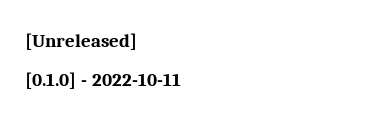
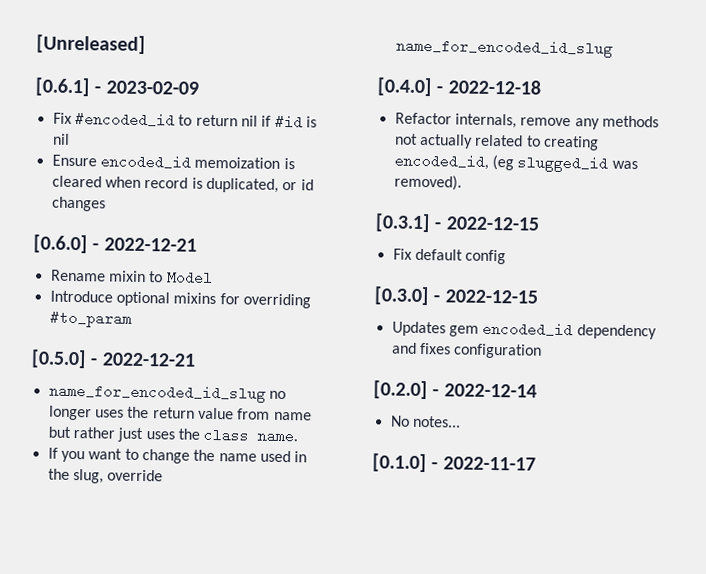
(137, 41) none -> [35,77,199,97] [52,111,317,130] [52,133,70,145] [51,154,295,170] [51,175,314,193] [51,196,106,212] [33,234,197,254] [50,269,213,285] [49,290,311,309] [49,310,132,328] [31,349,196,369] [48,383,286,403] [48,405,312,421] [47,426,299,444] [47,447,308,464] [47,468,164,484] [395,38,613,58] [377,77,541,97] [394,112,659,130] [394,133,599,151] [393,153,638,173] [393,174,462,191] [375,213,540,233] [392,248,507,265] [374,286,538,306] [391,321,657,340] [391,342,543,359] [373,380,537,400] [390,415,461,428] // [0.6.1] - 2023-02-09 // Fix #encoded_id to return nil if #id is nil // Ensure encoded_id memoization is cleared when record is duplicated, or id changes // [0.6.0] - 2022-12-21 // Rename mixin to Model // Introduce optional mixins for overriding #to_param // [0.5.0] - 2022-12-21 // name_for_encoded_id_slug no longer uses the return value from name but rather just uses the class name. // If you want to change the name used in the slug, override name_for_encoded_id_slug // [0.4.0] - 2022-12-18 // Refactor internals, remove any methods not actually related to creating encoded_id, (eg slugged_id was removed). // [0.3.1] - 2022-12-15 // Fix default config // [0.3.0] - 2022-12-15 // Updates gem encoded_id dependency and fixes configuration // [0.2.0] - 2022-12-14 // No notes...
[92,73,182,86] 2022-10-11 -> [442,456,536,471] 2022-11-17

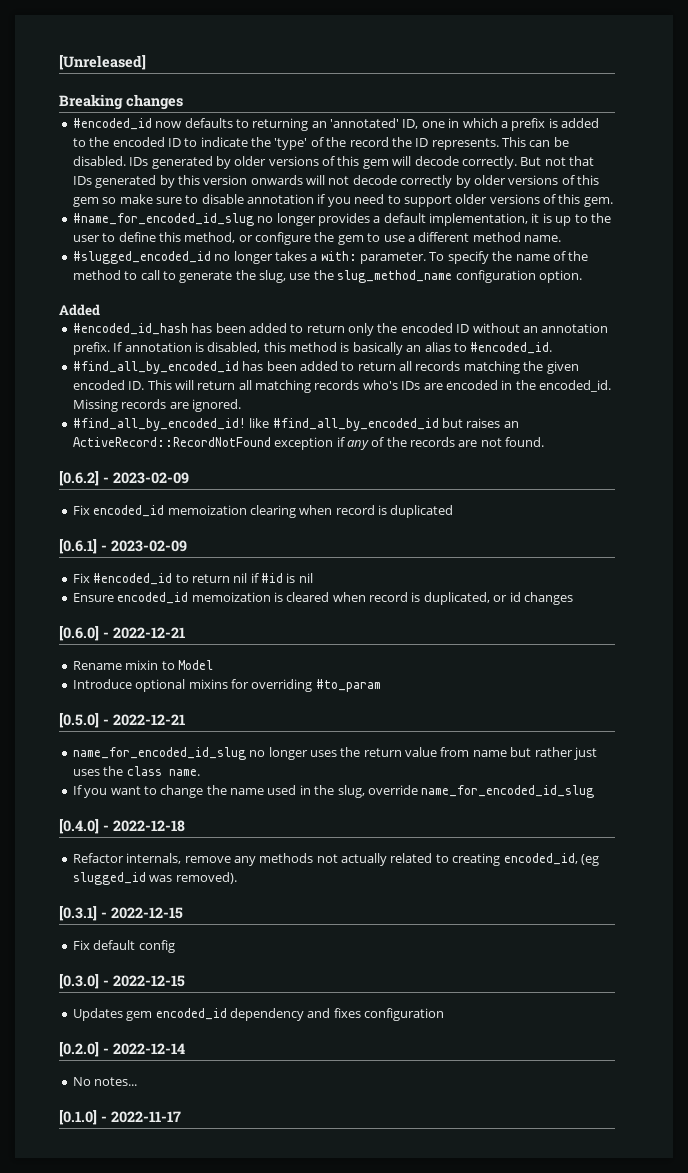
(146, 44) none -> [59,94,183,110] [72,118,599,131] [72,137,569,150] [72,156,594,169] [72,175,599,188] [72,194,613,207] [72,213,611,226] [72,232,561,245] [72,251,589,264] [72,270,582,283] [59,304,100,316] [72,323,609,336] [72,342,553,355] [72,361,579,374] [72,380,611,393] [72,399,241,412] [72,418,519,431] [72,437,545,450] [59,471,189,486] [72,505,454,518] // Breaking changes // #encoded_id now defaults to returning an 'annotated' ID, one in which a prefix is added to the encoded ID to indicate the 'type' of the record the ID represents. This can be disabled. IDs generated by older versions of this gem will decode correctly. But not that IDs generated by this version onwards will not decode correctly by older versions of this gem so make sure to disable annotation if you need to support older versions of this gem. // #name_for_encoded_id_slug no longer provides a default implementation, it is up to the user to define this method, or configure the gem to use a different method name. // #slugged_encoded_id no longer takes a with: parameter. To specify the name of the method to call to generate the slug, use the slug_method_name configuration option. // Added // #encoded_id_hash has been added to return only the encoded ID without an annotation prefix. If annotation is disabled, this method is basically an alias to #encoded_id. // #find_all_by_encoded_id has been added to return all records matching the given encoded ID. This will return all matching records who's IDs are encoded in the encoded_id. Missing records are ignored. // #find_all_by_encoded_id! like #find_all_by_encoded_id but raises an ActiveRecord::RecordNotFound exception if any of the records are not found. // [0.6.2] - 2023-02-09 // Fix encoded_id memoization clearing when record is duplicated

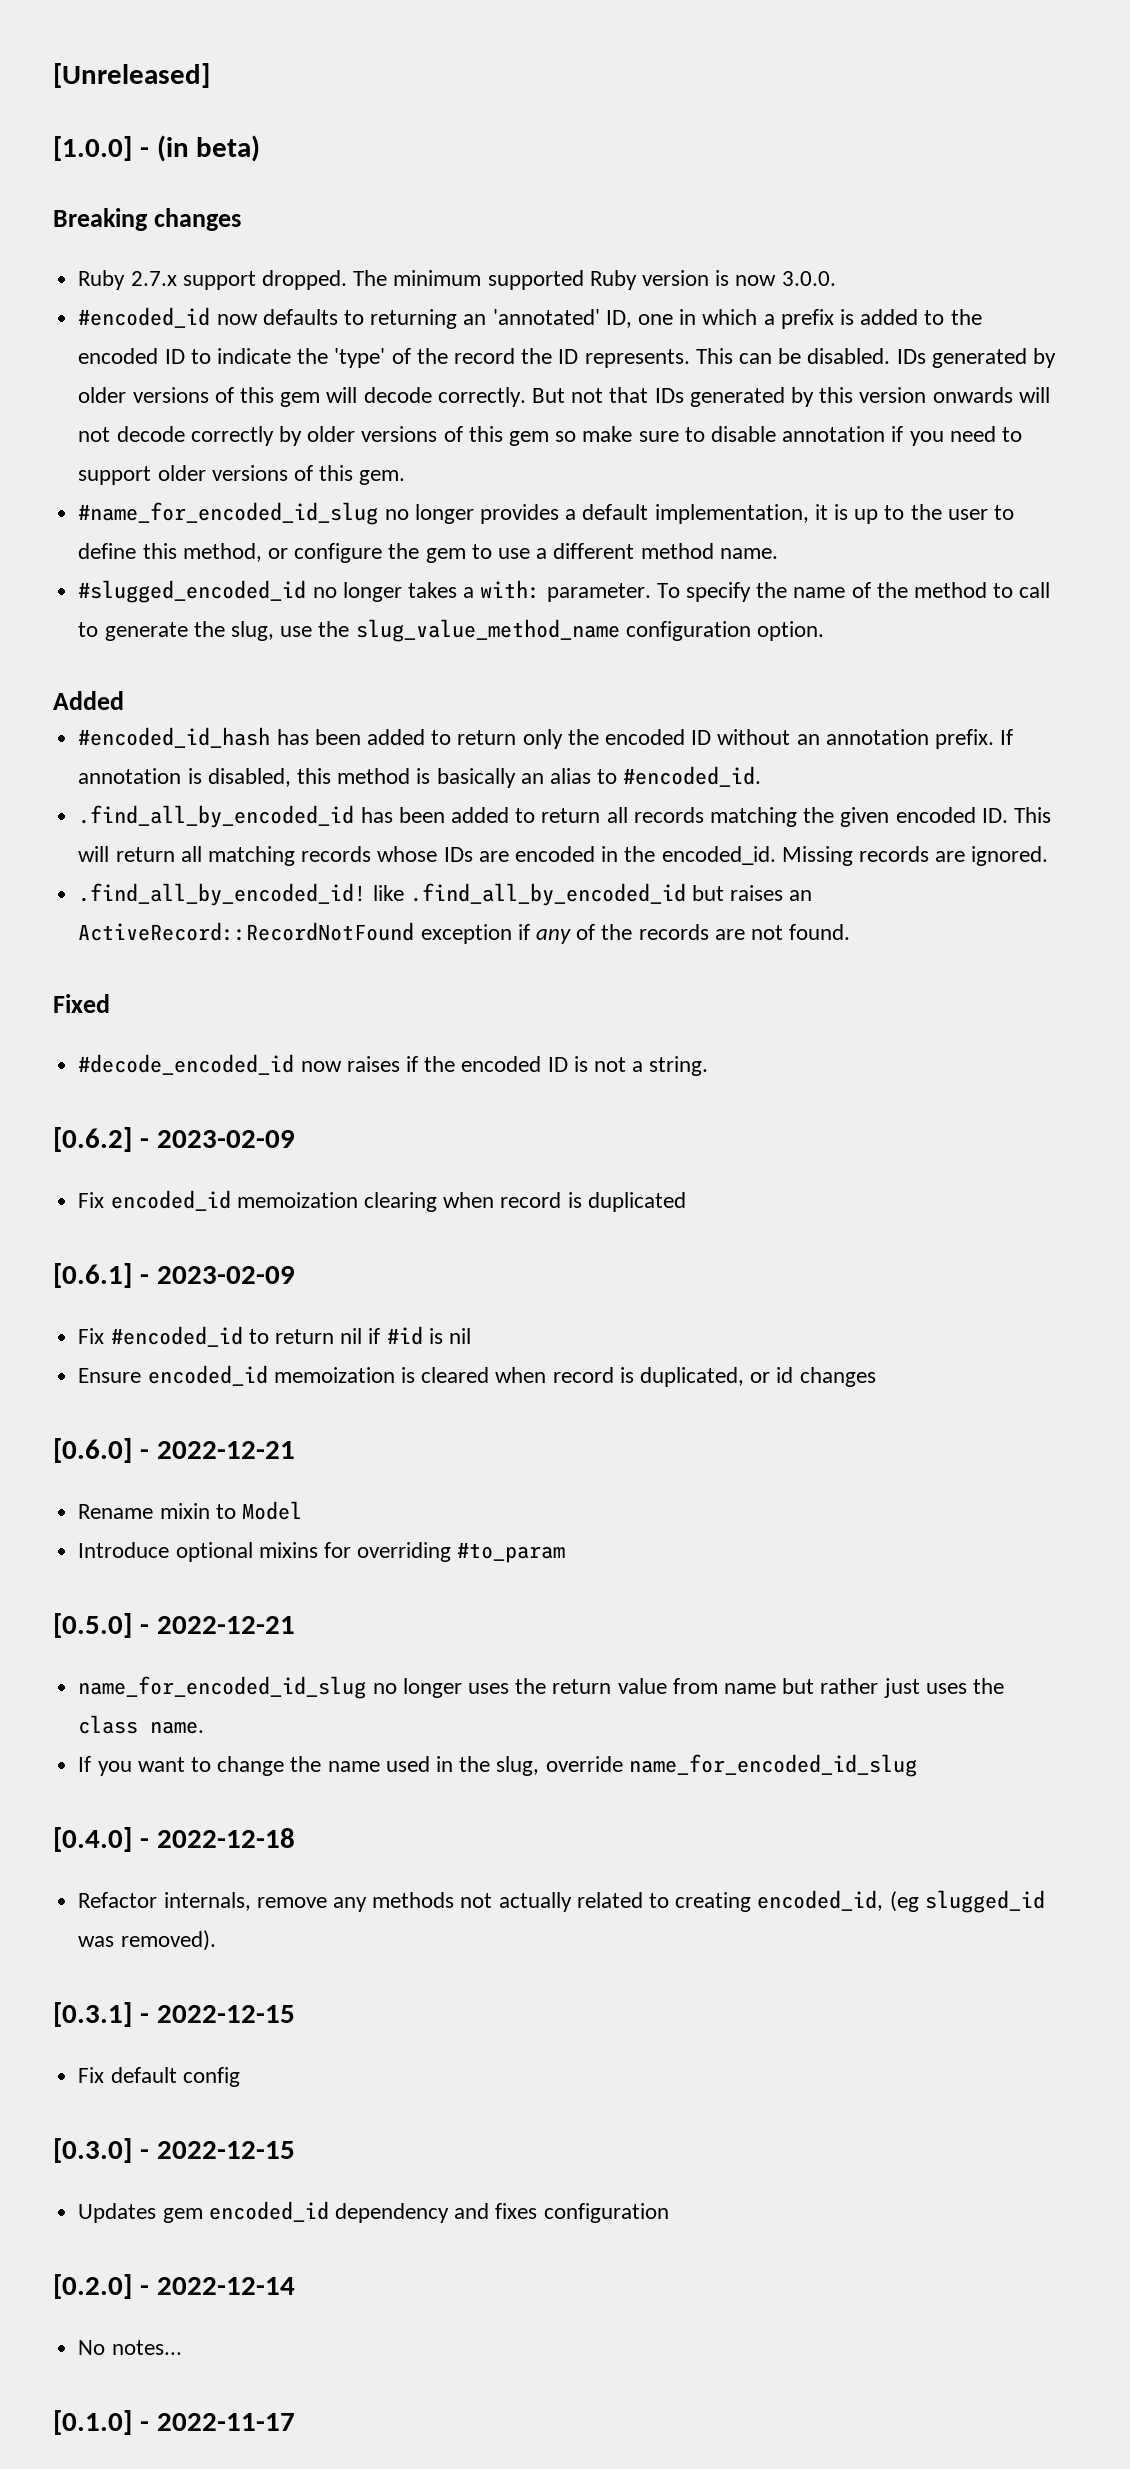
[59,94,183,110] Breaking changes -> [53,135,261,162] [53,208,242,231] [78,270,836,290] [1.0.0] - (in beta) // Breaking changes // Ruby 2.7.x support dropped. The minimum supported Ruby version is now 3.0.0.
[337,270,453,283] slug_method_name -> [355,619,620,642] slug_value_method_name
[72,361,239,374] #find_all_by_encoded_id -> [78,805,355,828] .find_all_by_encoded_id
[362,380,398,390] who's -> [377,846,438,862] whose
[72,418,439,431] #find_all_by_encoded_id! like #find_all_by_encoded_id -> [78,883,686,906] .find_all_by_encoded_id! like .find_all_by_encoded_id
(545, 442) none -> [53,994,110,1013] [78,1054,709,1076] // Fixed // #decode_encoded_id now raises if the encoded ID is not a string.

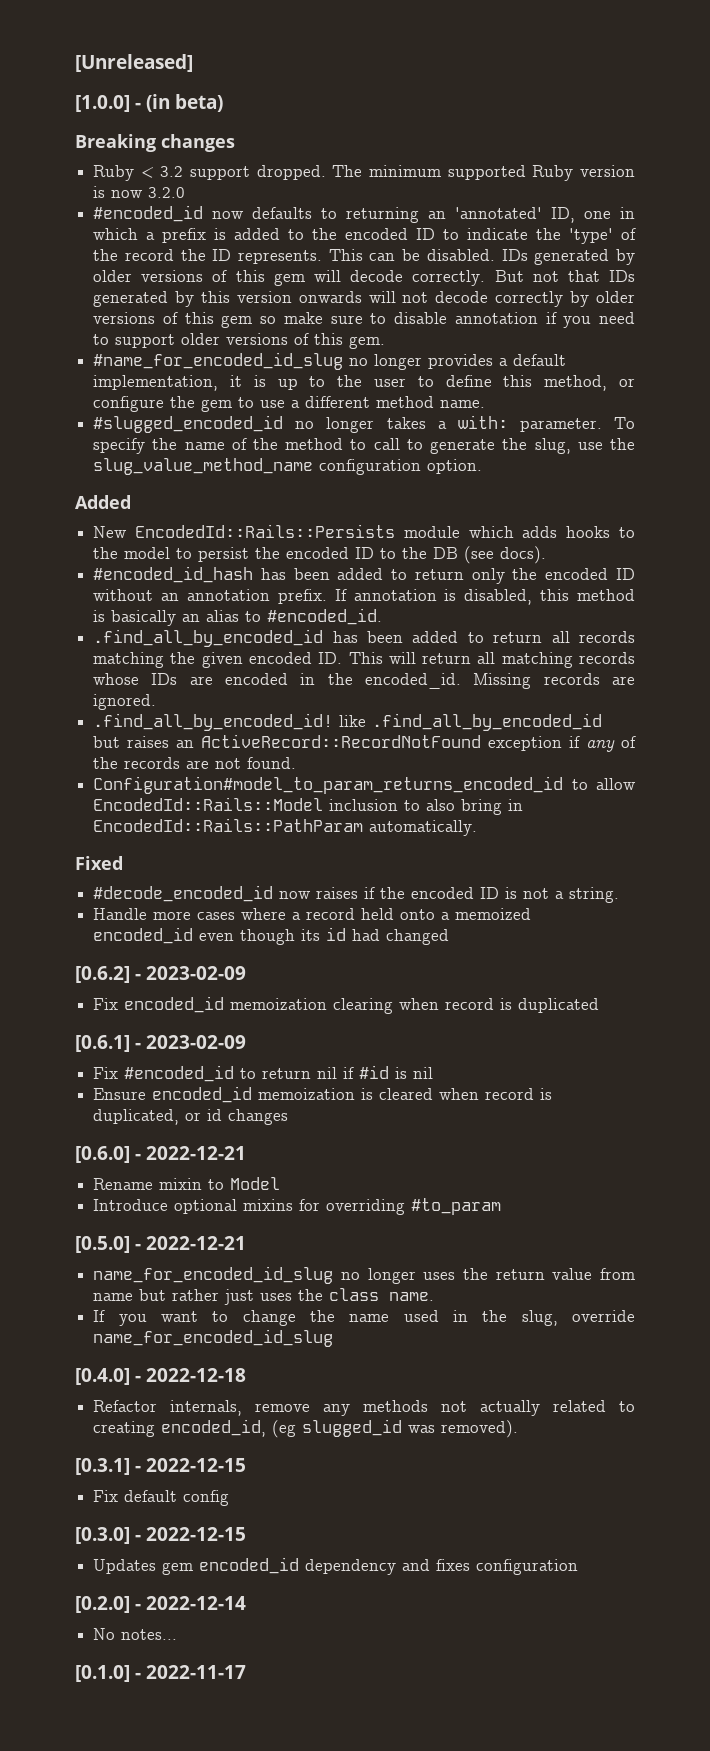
[130,271,177,286] 2.7.x -> [140,166,184,178] < 3.2
[781,271,836,286] 3.0.0. -> [148,187,186,198] 3.2.0
(124, 700) none -> [93,524,635,538] [93,546,547,564] // New EncodedId::Rails::Persists module which adds hooks to the model to persist the encoded ID to the DB (see docs).
(851, 932) none -> [93,776,636,794] [93,797,524,815] [93,818,478,836] // Configuration#model_to_param_returns_encoded_id to allow EncodedId::Rails::Model inclusion to also bring in EncodedId::Rails::PathParam automatically.
(709, 1066) none -> [93,908,532,920] [93,927,450,945] // Handle more cases where a record held onto a memoized encoded_id even though its id had changed

